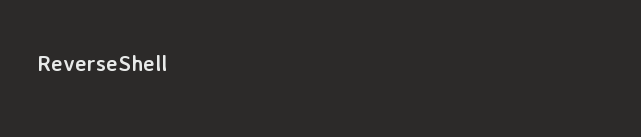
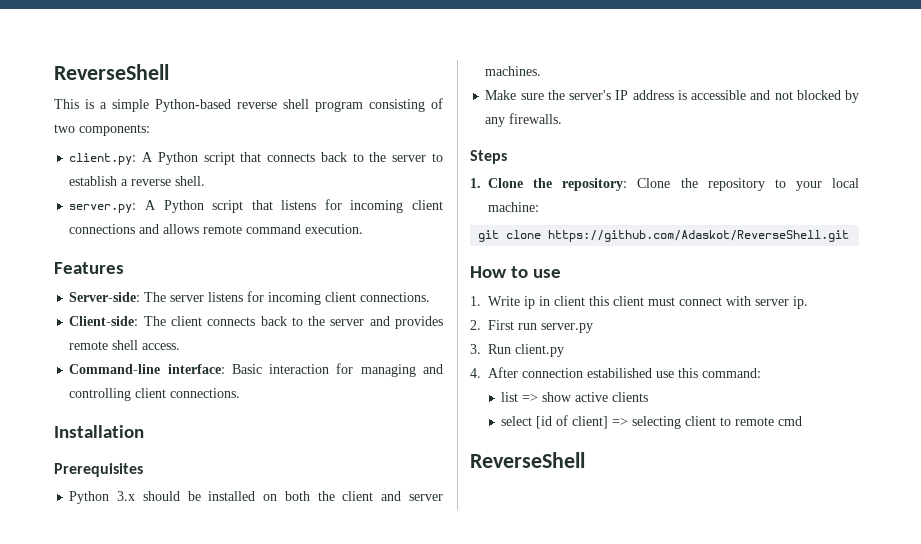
[38,55,167,71] ReverseShell -> [54,64,169,80] [54,98,443,112] [54,124,150,136] [69,152,443,165] [69,176,206,186] [69,199,443,213] [69,224,364,234] [54,262,124,274] [69,291,431,305] [69,316,443,329] [69,340,181,350] [69,363,443,377] [69,388,241,401] [54,425,144,438] [54,463,143,477] [69,491,443,504] [485,66,542,76] [485,90,860,103] [485,113,563,127] [470,150,507,164] [470,178,859,191] [488,202,539,212] [478,230,850,242] [470,266,562,278] [470,296,808,309] [470,320,593,333] [470,344,564,357] [470,367,761,378] [501,392,649,402] [501,415,803,429] [470,452,585,468] ReverseShell // This is a simple Python-based reverse shell program consisting of two components: // client.py: A Python script that connects back to the server to establish a reverse shell. // server.py: A Python script that listens for incoming client connections and allows remote command execution. // Features // Server-side: The server listens for incoming client connections. // Client-side: The client connects back to the server and provides remote shell access. // Command-line interface: Basic interaction for managing and controlling client connections. // Installation // Prerequisites // Python 3.x should be installed on both the client and server machines. // Make sure the server's IP address is accessible and not blocked by any firewalls. // Steps // 1. Clone the repository: Clone the repository to your local machine: // git clone https://github.com/Adaskot/ReverseShell.git // How to use // 1. Write ip in client this client must connect with server ip. // 2. First run server.py // 3. Run client.py // 4. After connection estabilished use this command: // list => show active clients // select [id of client] => selecting client to remote cmd // ReverseShell

